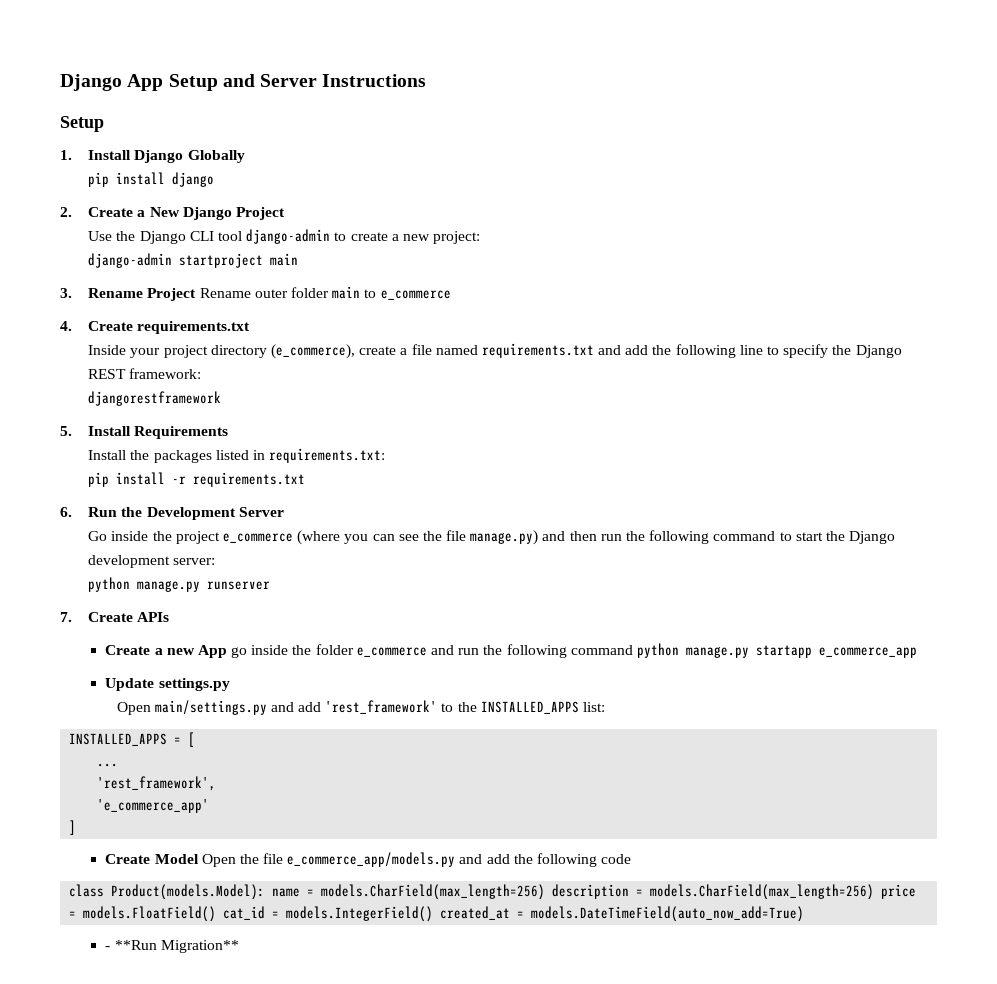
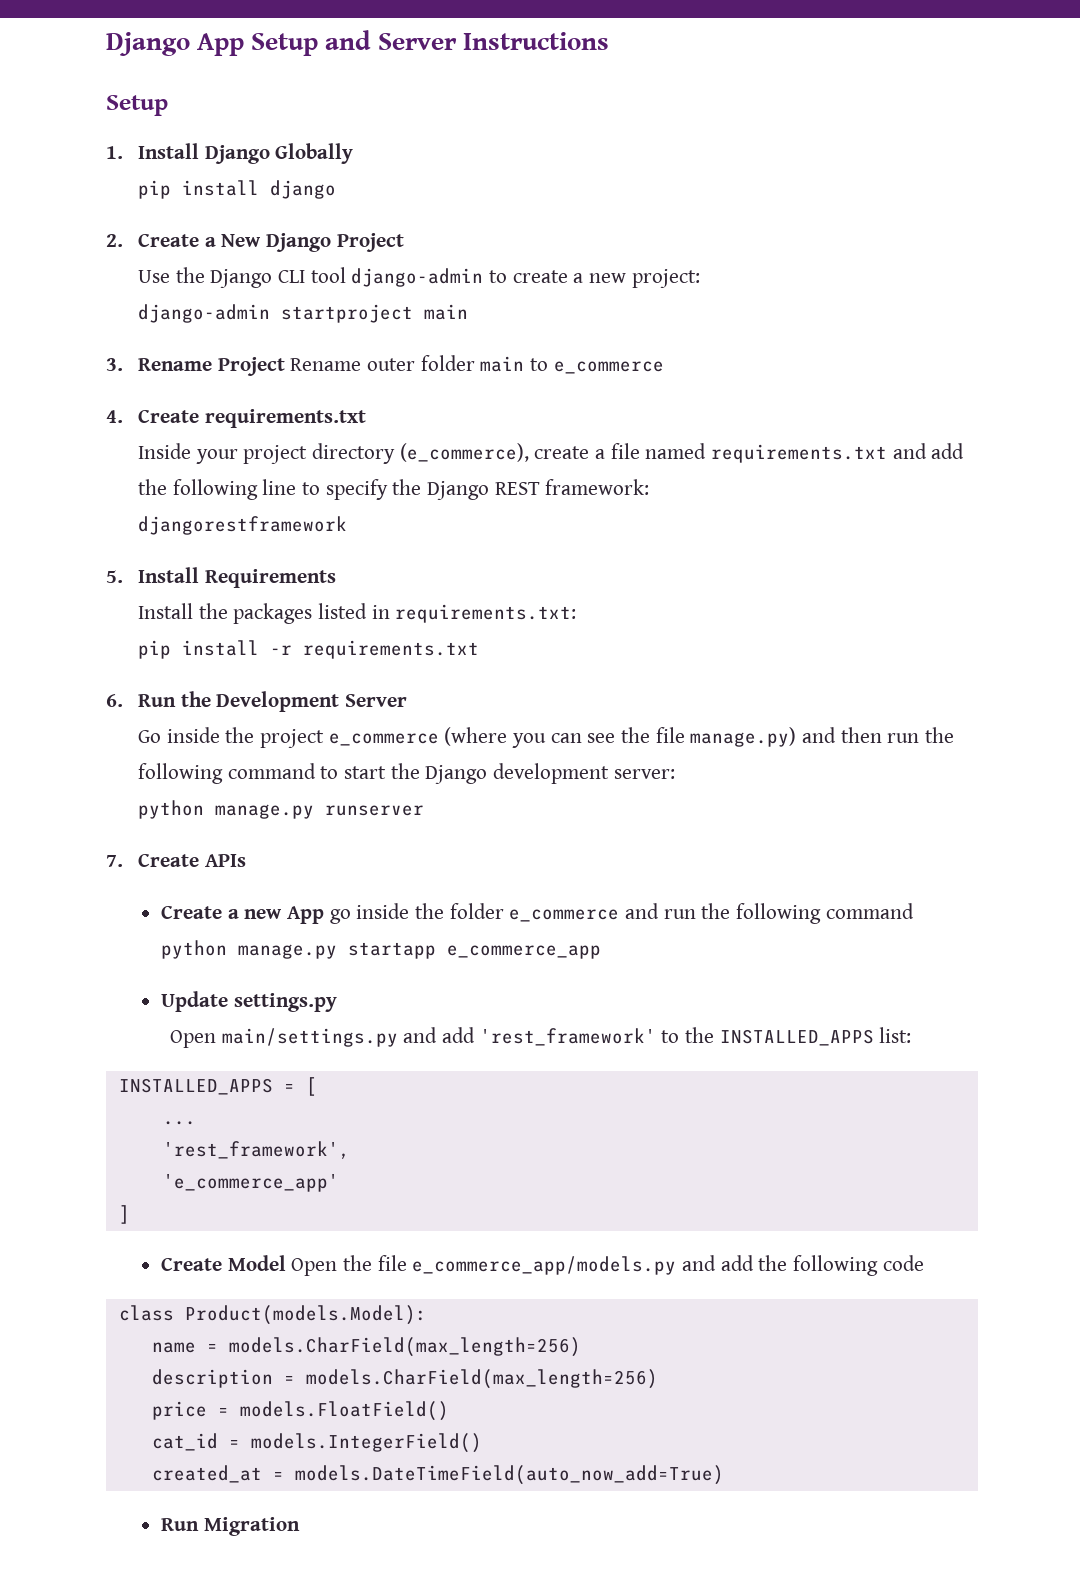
(266, 892) none -> (427, 1315) //
(546, 892) none -> (581, 1347) //
(875, 892) none -> (658, 1379) //
(217, 914) none -> (449, 1411) //
(434, 914) none -> (482, 1443) //
[105,940,239,953] - **Run Migration** -> [161,1517,300,1536] Run Migration

